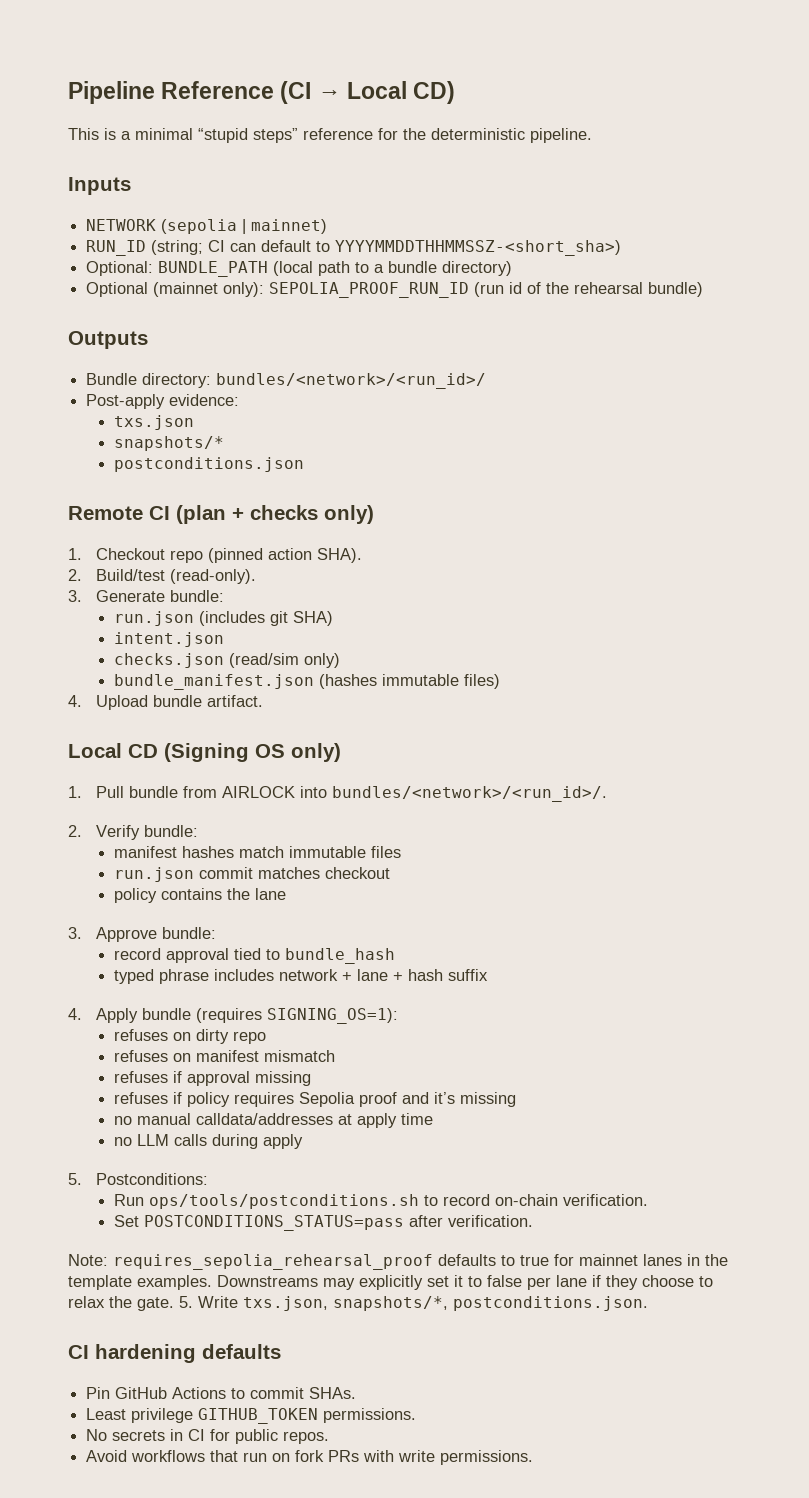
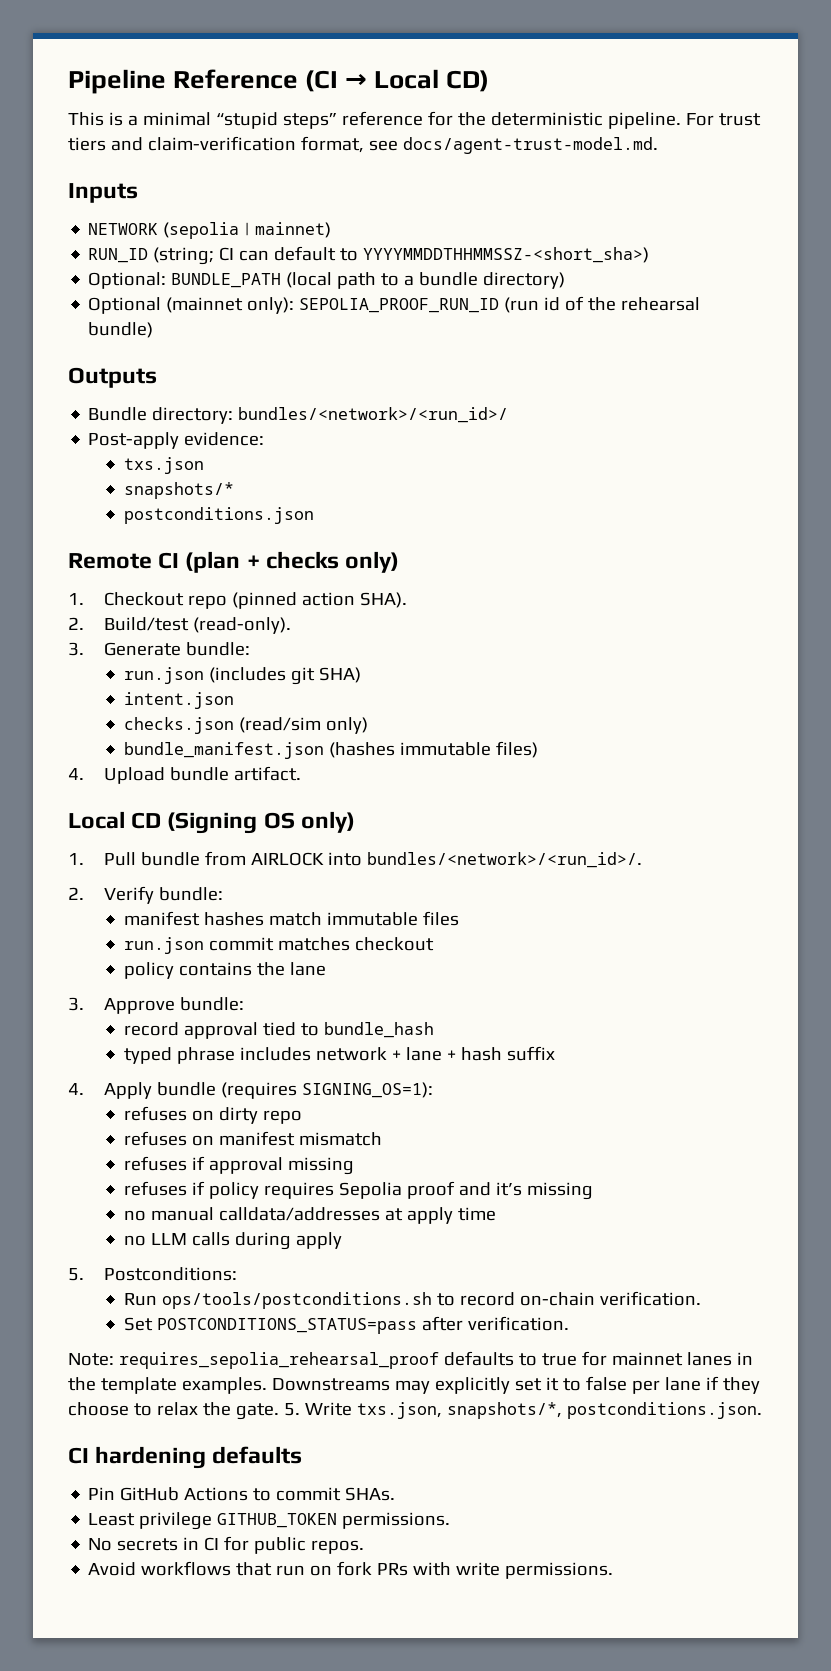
(592, 135) none -> [685,113,761,126] [68,136,658,154] For trust tiers and claim-verification format, see docs/agent-trust-model.md.

